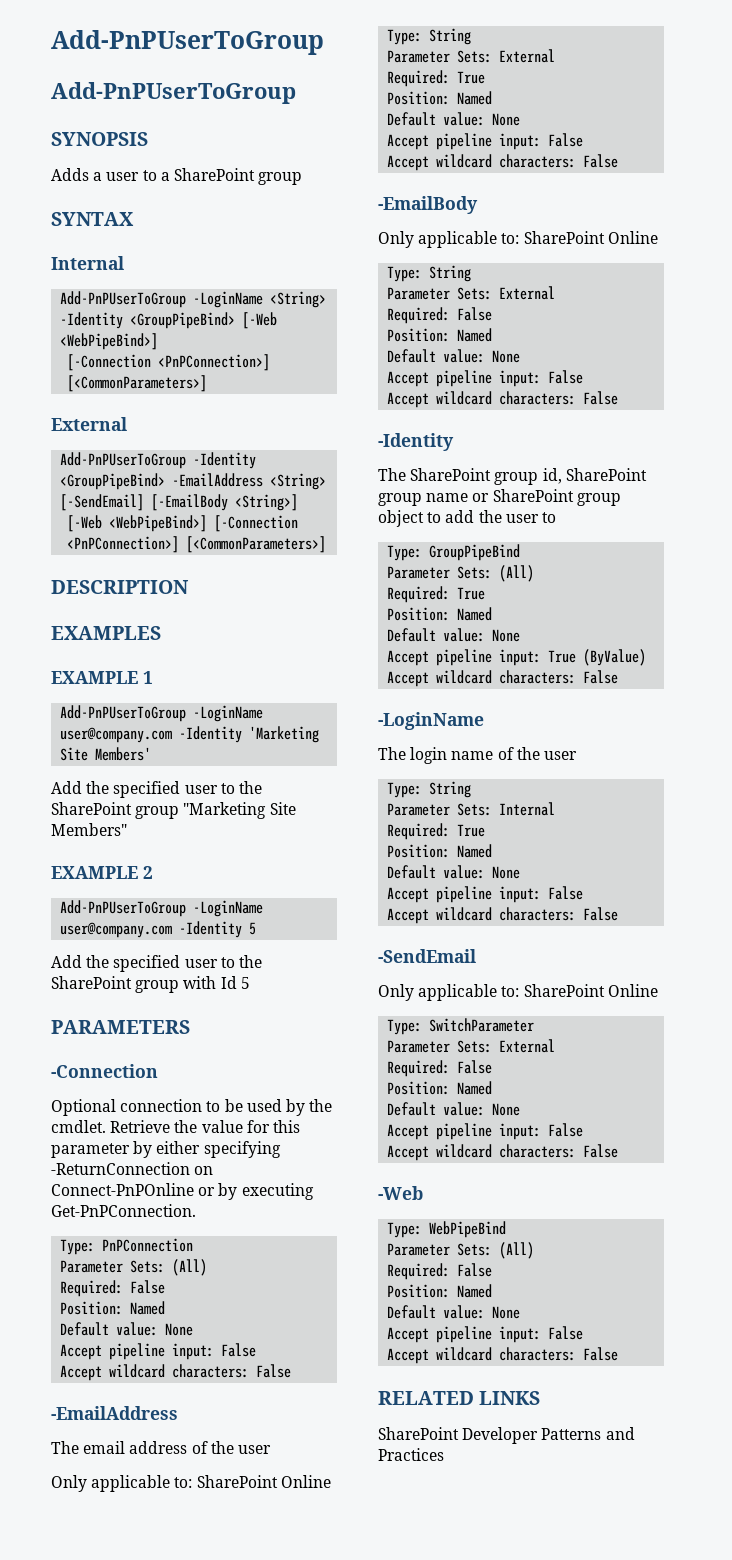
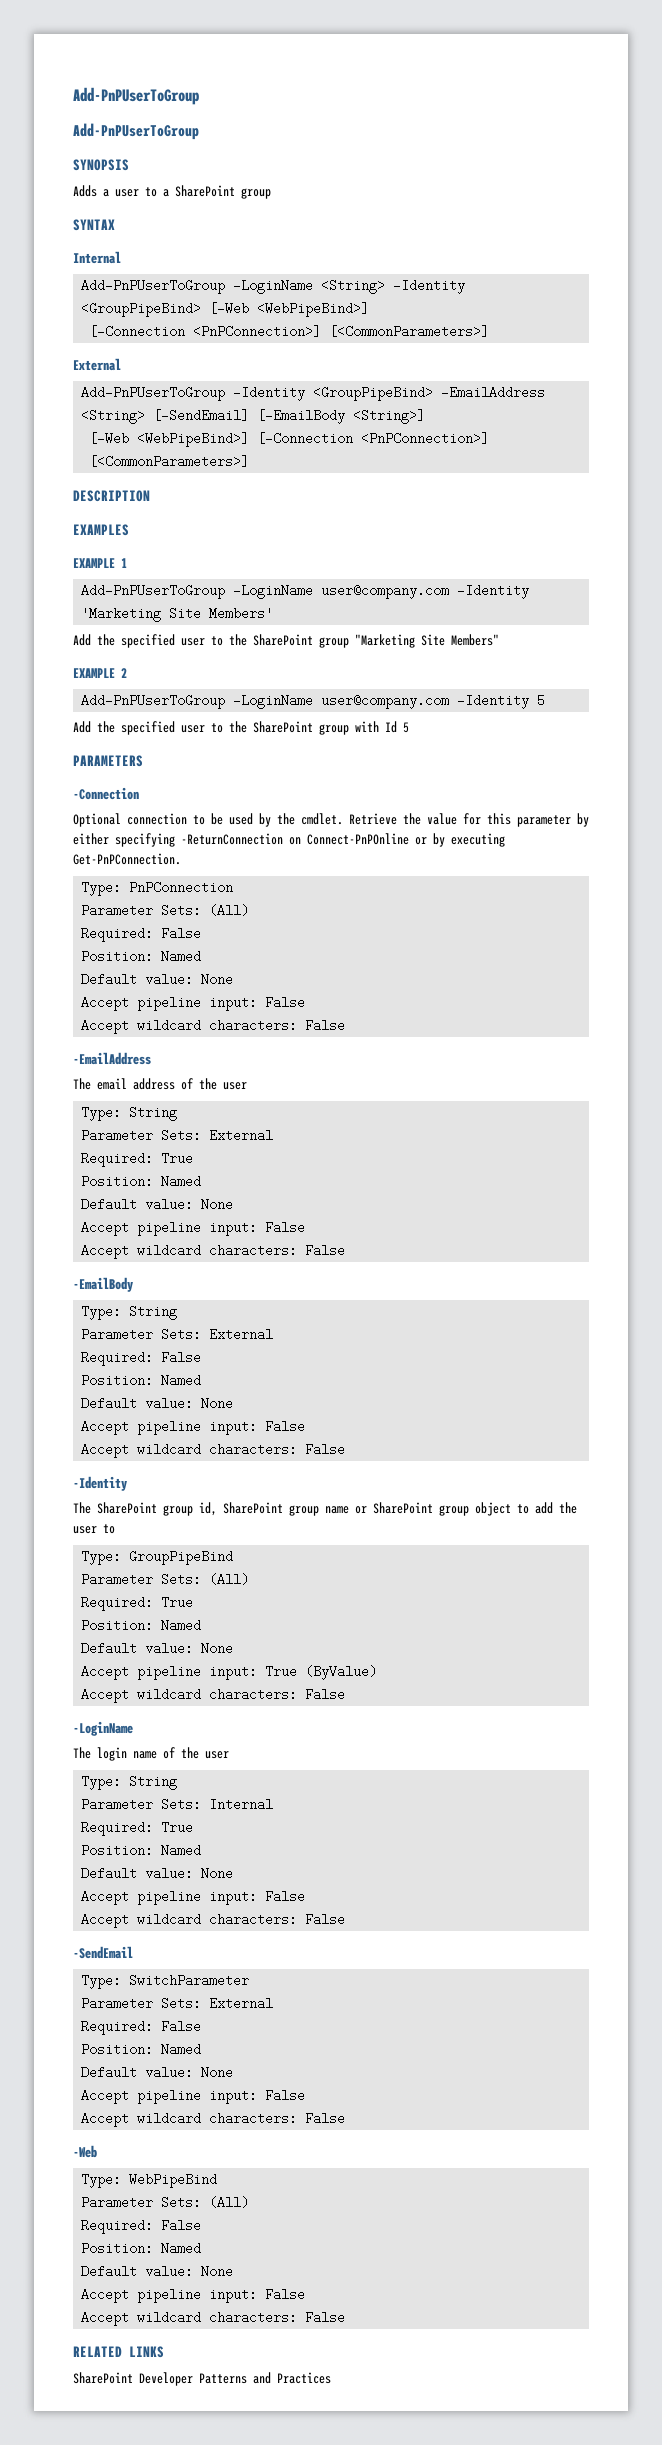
[51,1475,331,1492] // Only applicable to: SharePoint Online -> (247, 1086) none
[378,231,658,248] // Only applicable to: SharePoint Online -> (133, 1284) none
[378,984,658,1001] // Only applicable to: SharePoint Online -> (133, 1952) none

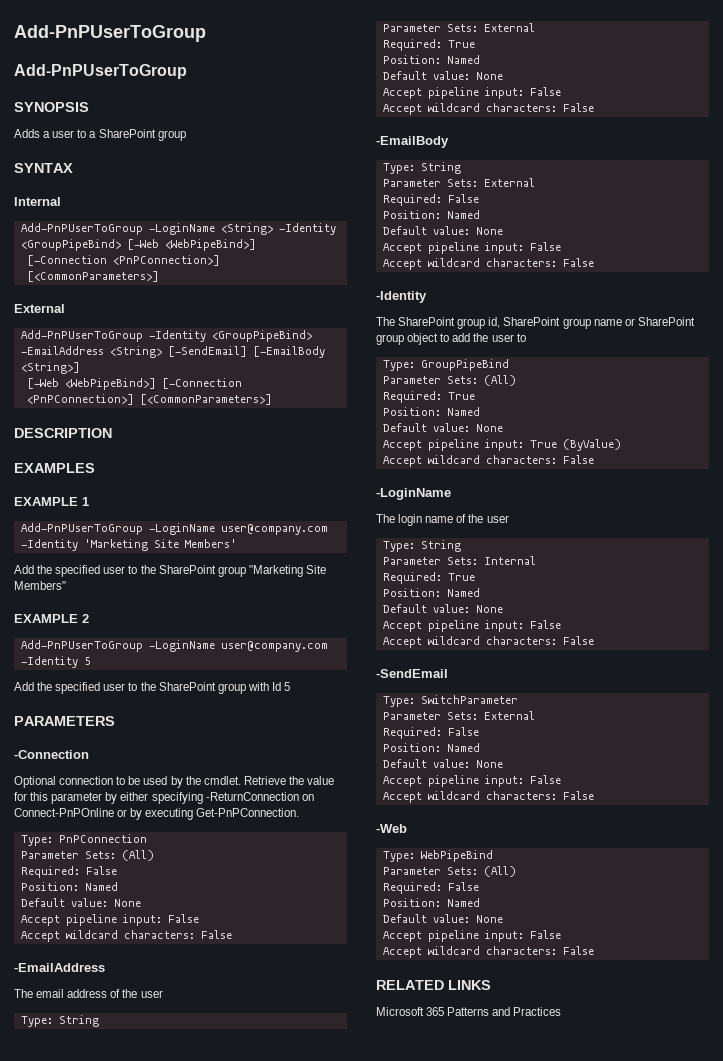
[73,2372,193,2386] SharePoint Developer -> [376,1007,445,1016] Microsoft 365

